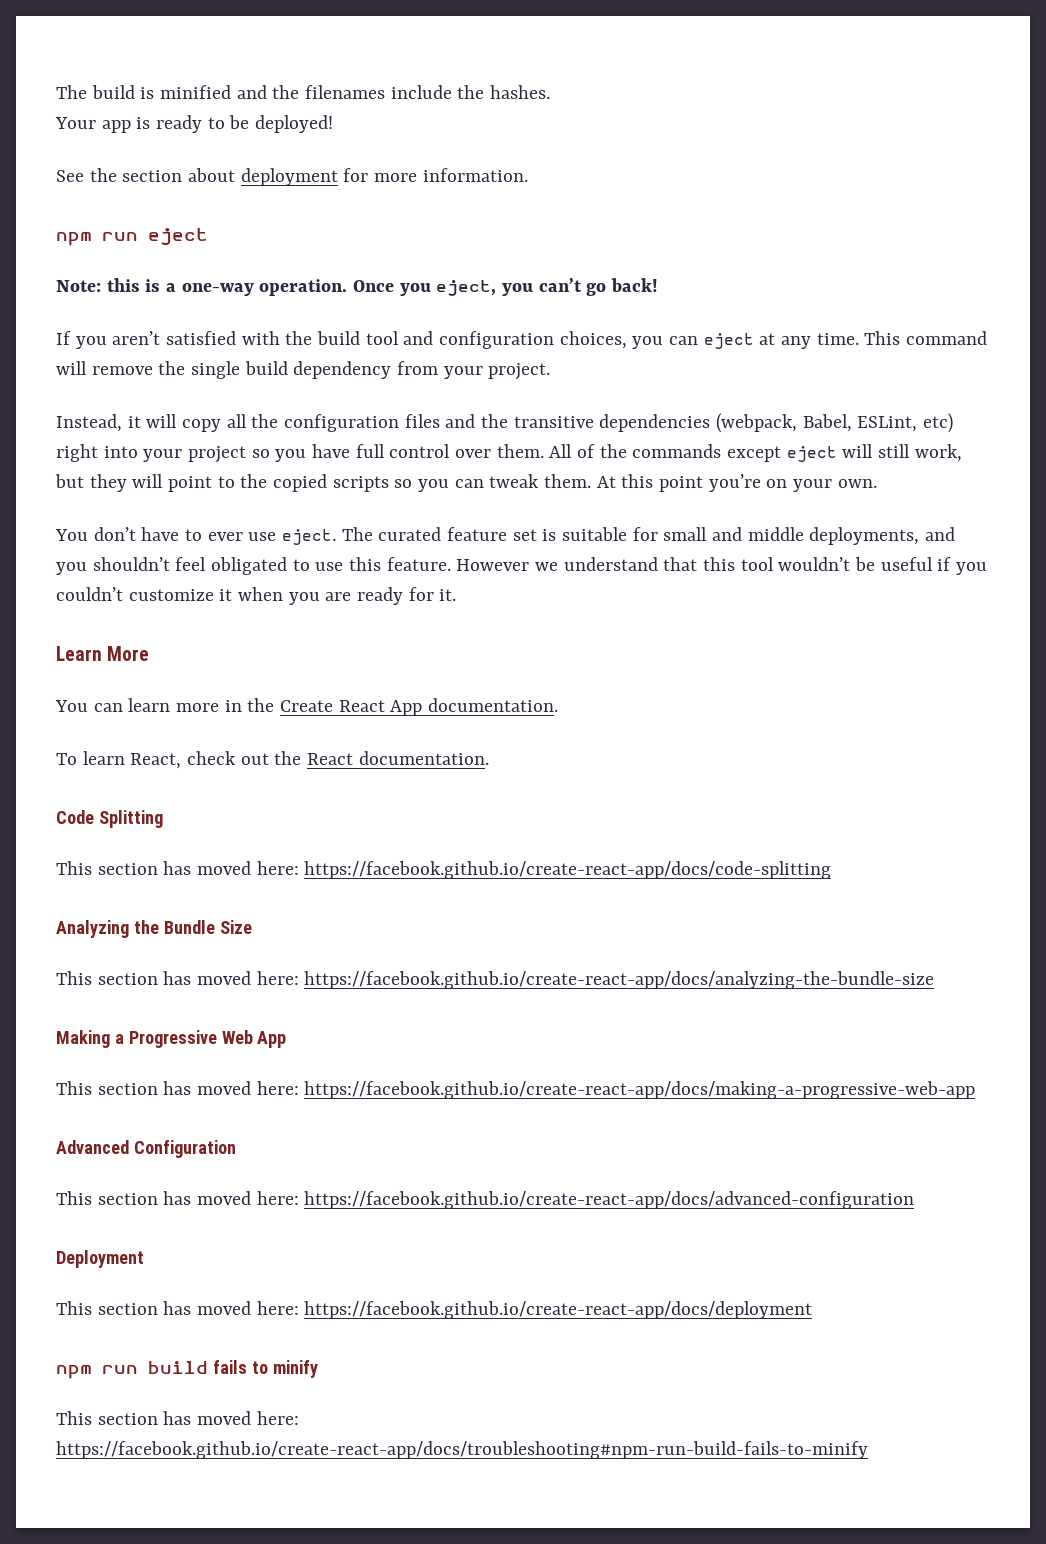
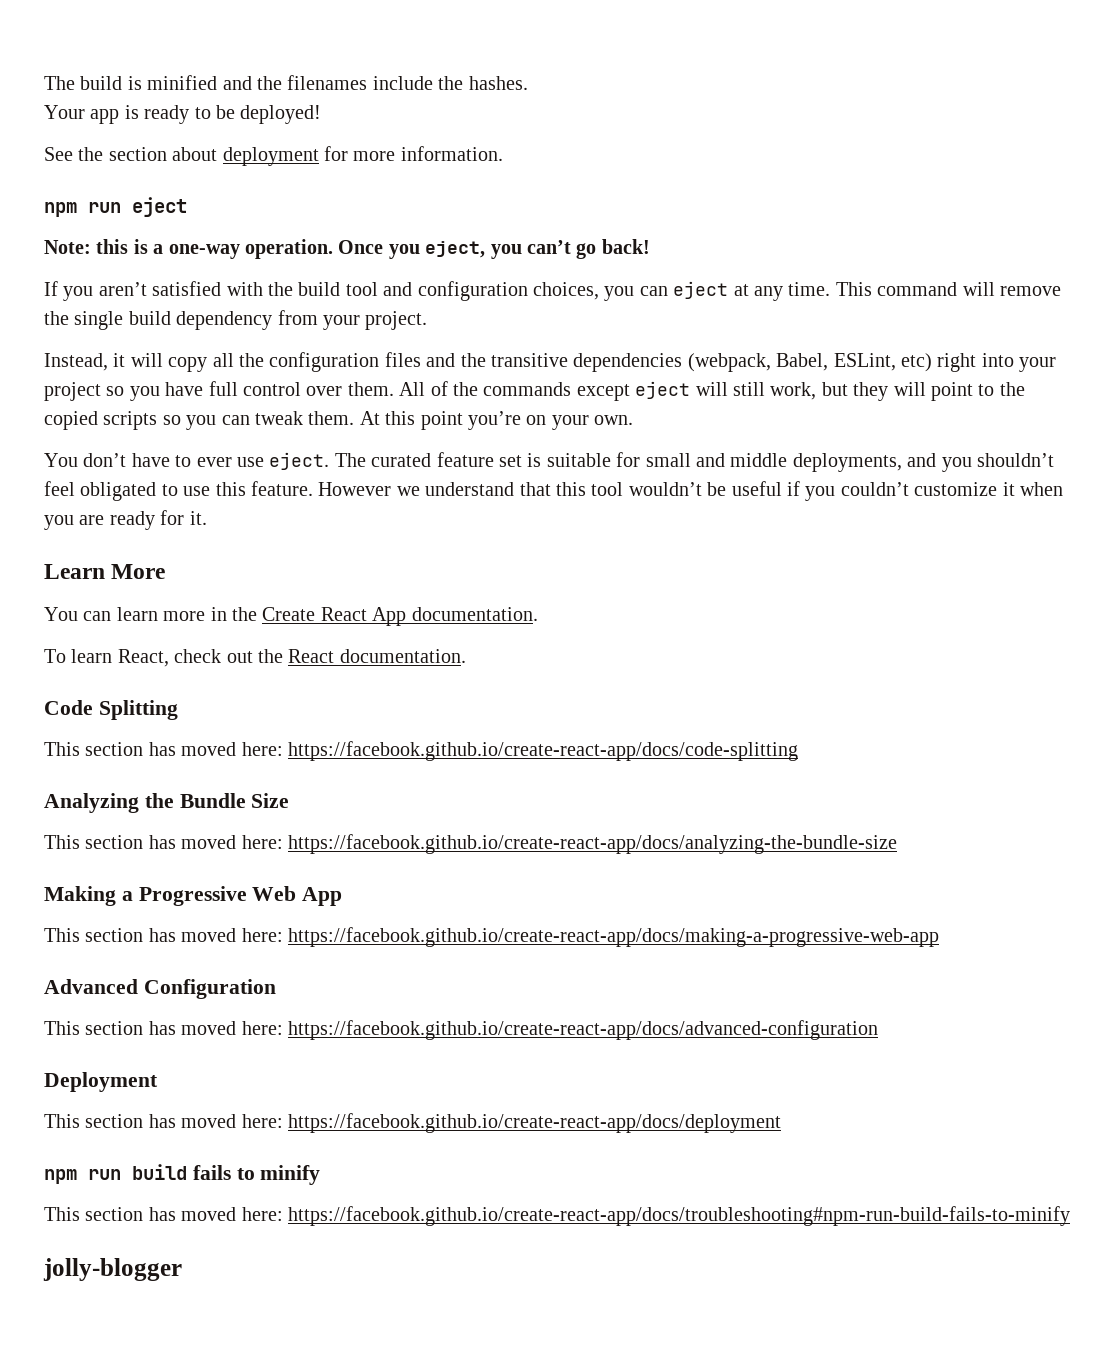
(868, 1450) none -> [43,1258,182,1281] // jolly-blogger

